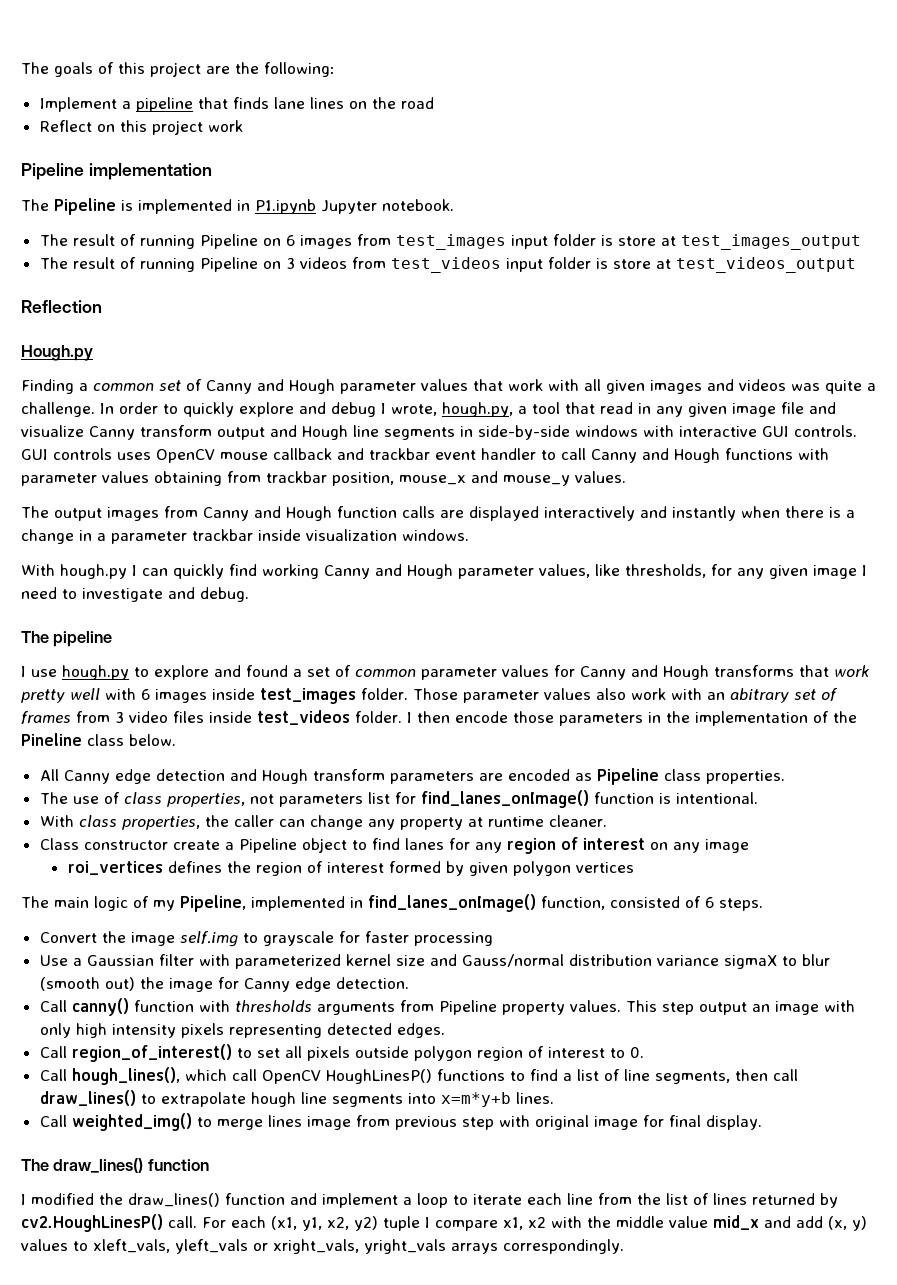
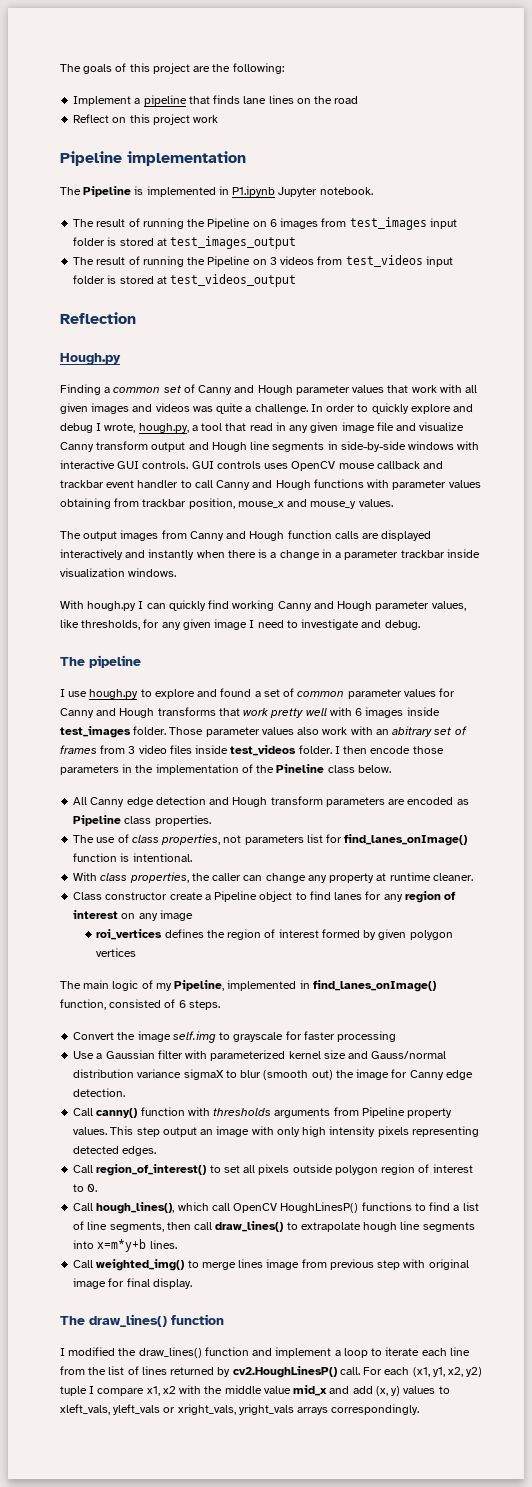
(195, 242) none -> [187,219,206,227] the
[617,236,656,246] store -> [119,238,154,246] stored
(195, 265) none -> [187,257,206,265] the
[612,259,651,269] store -> [119,276,154,284] stored

